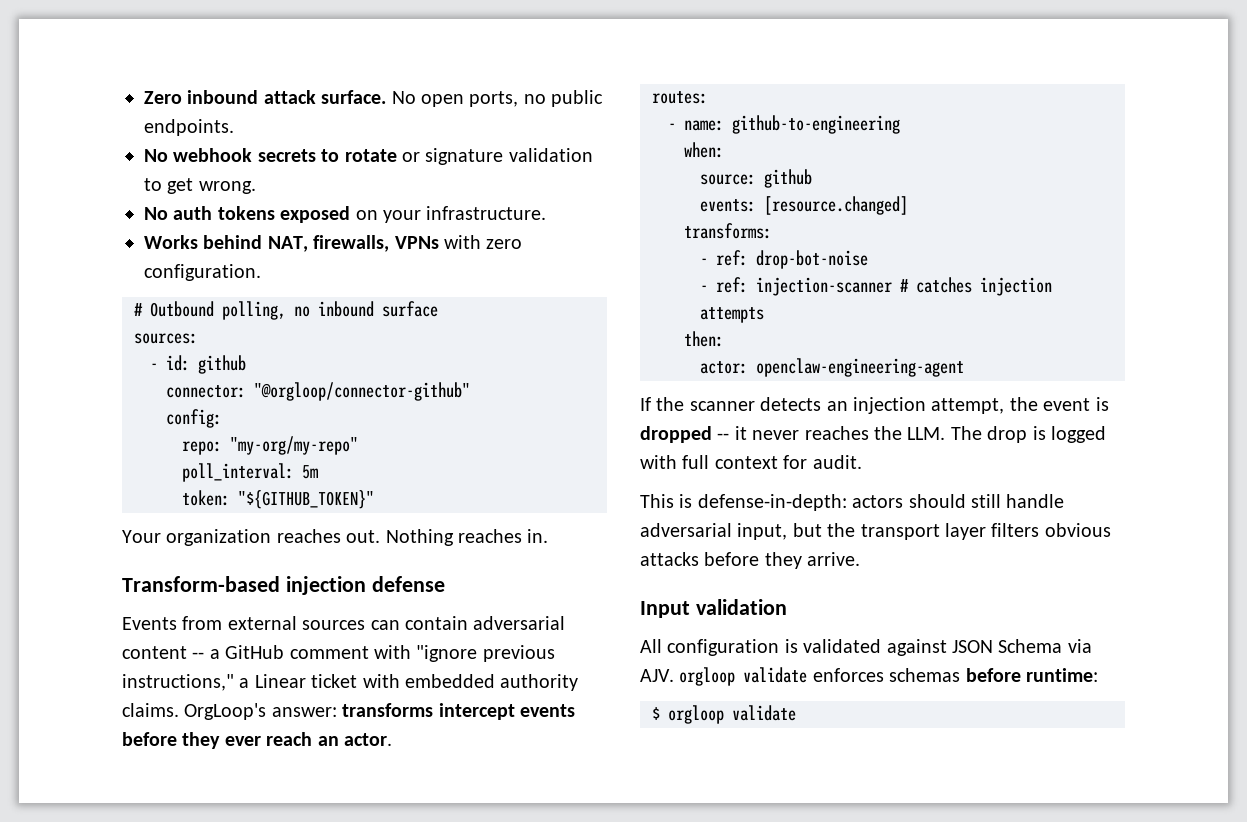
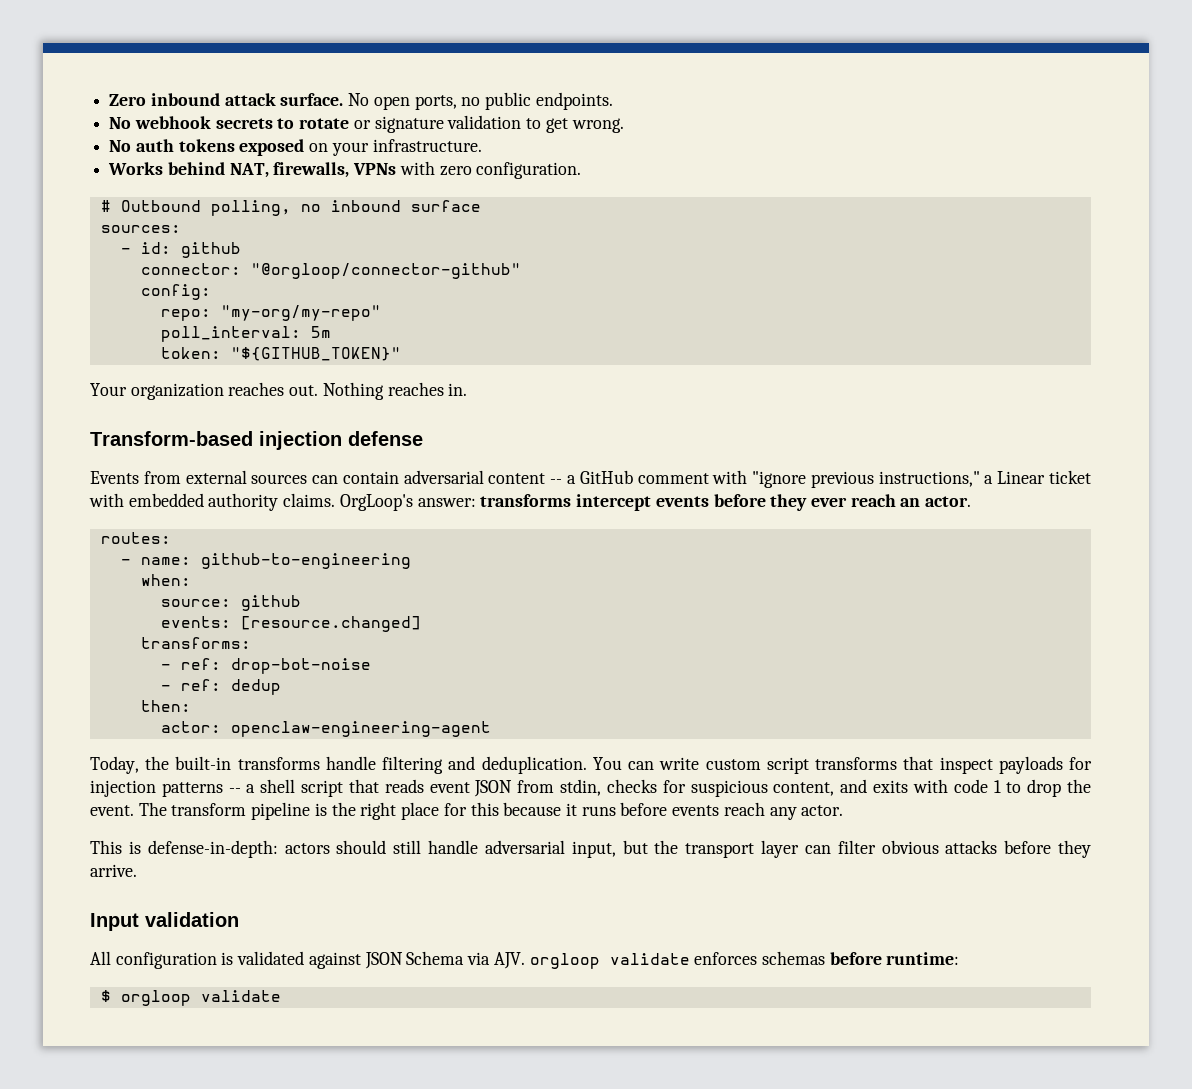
[756,277,1052,296] [700,307,764,323] [684,331,724,347] [700,358,964,377] [640,397,1109,414] [640,426,1106,443] [640,455,862,469] injection-scanner # catches injection attempts // then: // actor: openclaw-engineering-agent // If the scanner detects an injection attempt, the event is dropped -- it never reaches the LLM. The drop is logged with full context for audit. -> [230,679,281,695] [140,700,191,712] [160,721,491,737] [90,756,1092,774] [90,779,1092,797] [90,802,844,820] dedup // then: // actor: openclaw-engineering-agent // Today, the built-in transforms handle filtering and deduplication. You can write custom script transforms that inspect payloads for injection patterns -- a shell script that reads event JSON from stdin, checks for suspicious content, and exits with code 1 to drop the event. The transform pipeline is the right place for this because it runs before events reach any actor.
[991,523,1040,537] filters -> [804,840,876,854] can filter

